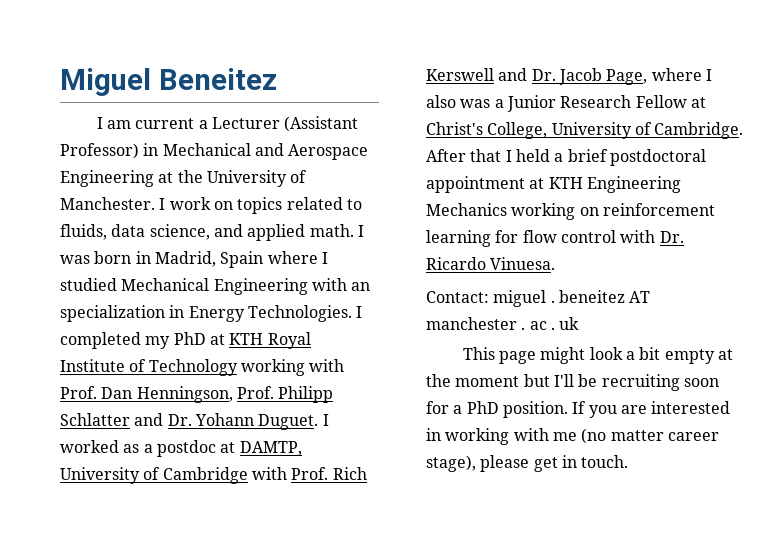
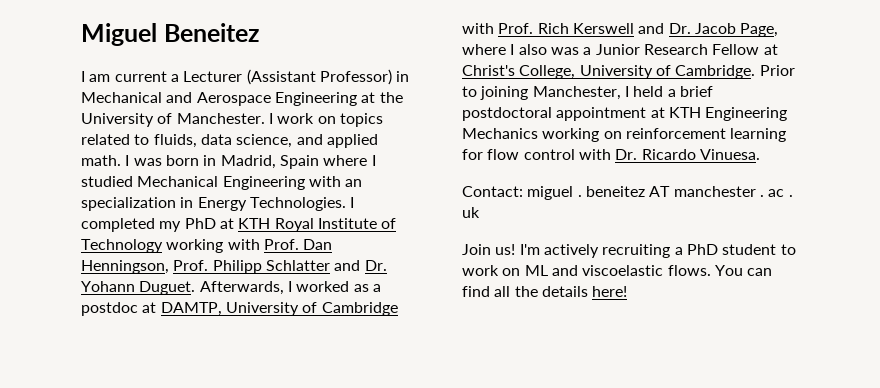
(319, 422) none -> [199,281,284,295] Afterwards,
[426,149,502,162] After that -> [759,65,795,76] [462,86,621,100] Prior to joining Manchester,
[462,347,733,364] [426,374,719,391] [426,401,731,418] [426,428,719,445] [426,455,629,472] This page might look a bit empty at the moment but I'll be recruiting soon for a PhD position. If you are interested in working with me (no matter career stage), please get in touch. -> [462,244,796,258] [462,265,773,276] [462,286,628,297] Join us! I'm actively recruiting a PhD student to work on ML and viscoelastic flows. You can find all the details here!

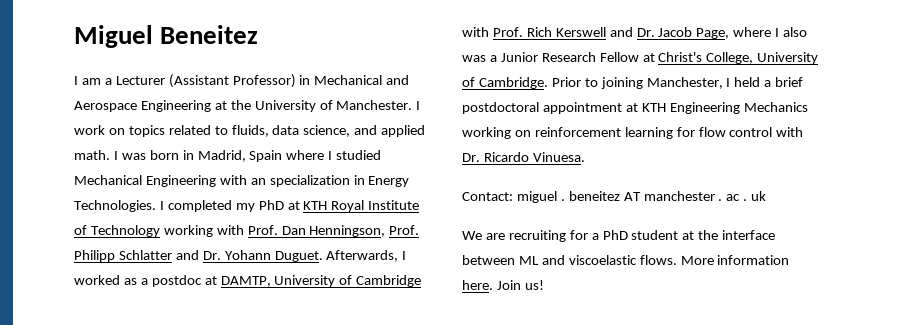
[114,71,167,82] current -> (101, 81) none
[462,244,796,258] [462,265,773,276] [462,286,628,297] Join us! I'm actively recruiting a PhD student to work on ML and viscoelastic flows. You can find all the details here! -> [462,230,776,242] [462,255,790,265] [462,280,544,290] We are recruiting for a PhD student at the interface between ML and viscoelastic flows. More information here. Join us!

